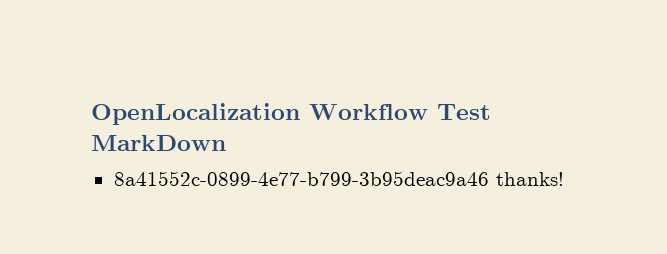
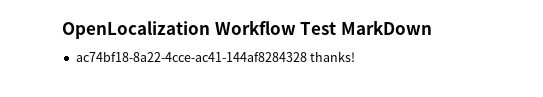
[113,171,489,186] 8a41552c-0899-4e77-b799-3b95deac9a46 -> [75,52,307,62] ac74bf18-8a22-4cce-ac41-144af8284328

